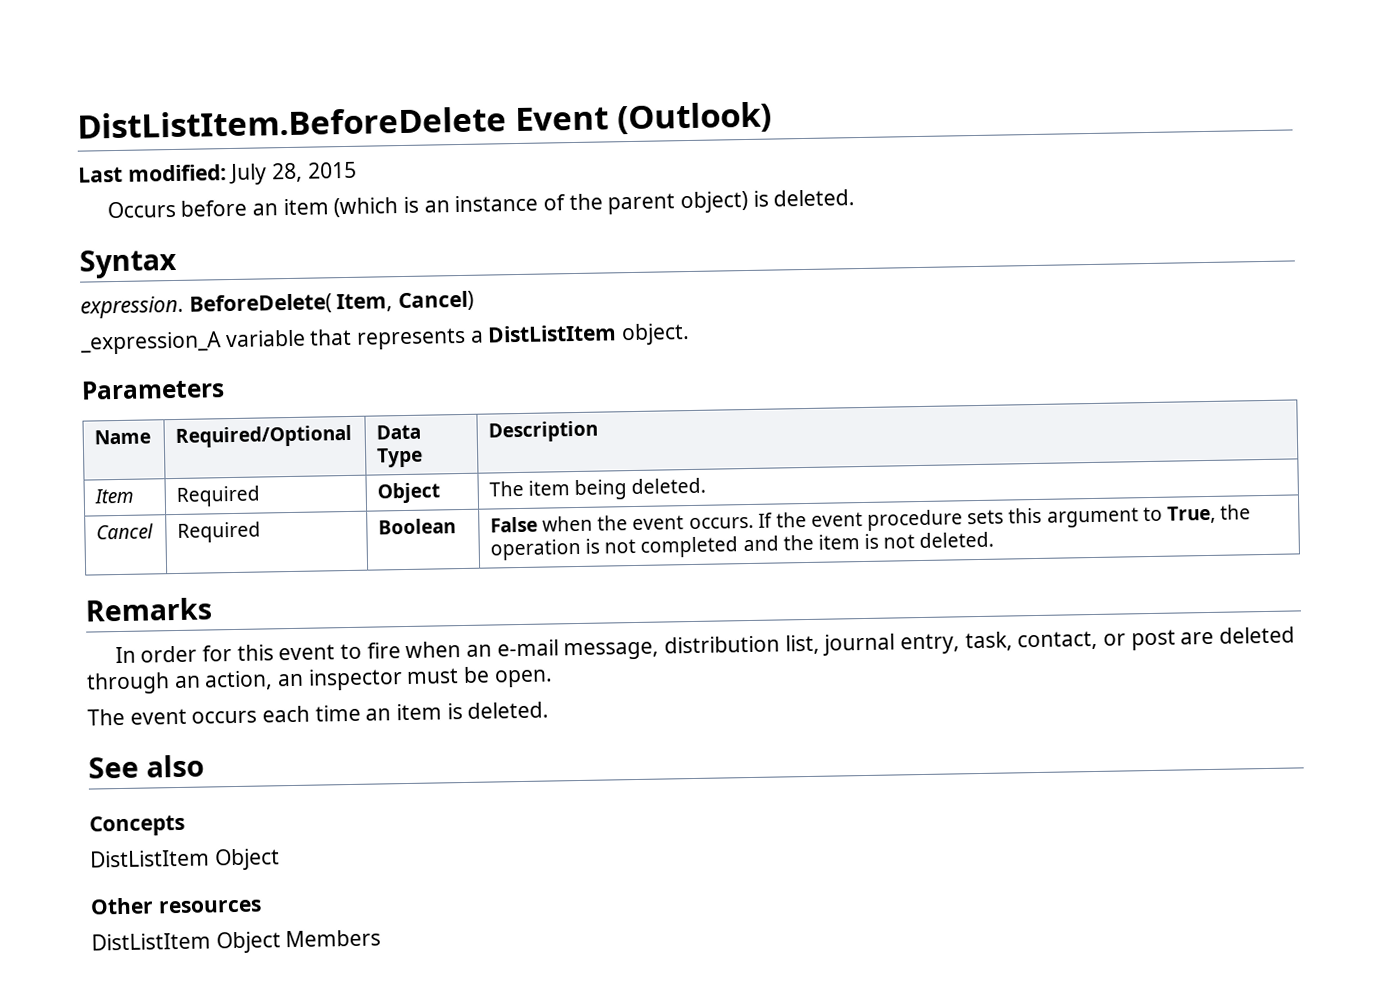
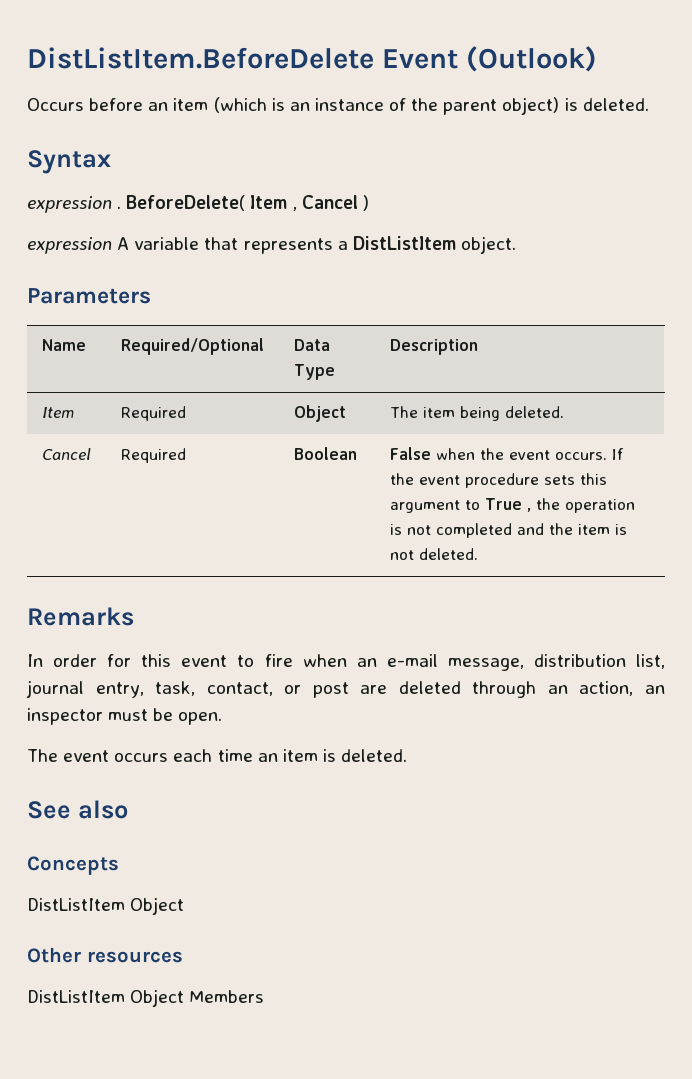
[78,161,357,186] // Last modified: July 28, 2015 -> (597, 59) none
[80,290,475,319] [79,331,222,355] expression. BeforeDelete( Item, Cancel) // _expression_A -> [27,195,369,213] [27,237,130,254] expression . BeforeDelete( Item , Cancel ) // expression A
[1166,505,1216,524] True, -> [484,498,531,512] True ,

